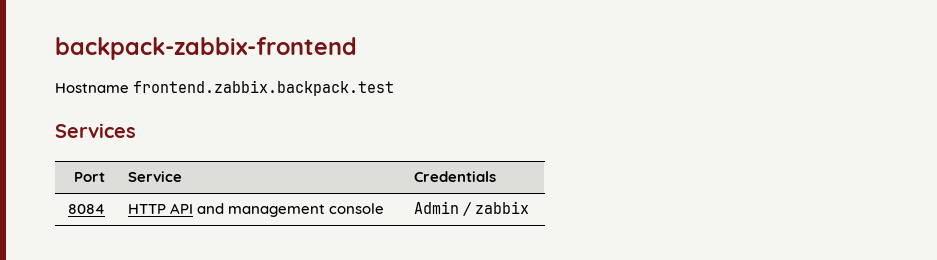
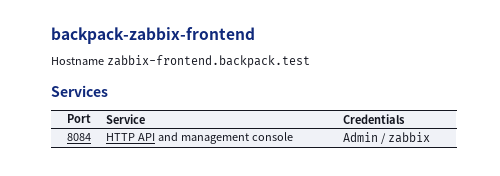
[133,80,395,96] frontend.zabbix.backpack.test -> [106,55,310,68] zabbix-frontend.backpack.test

